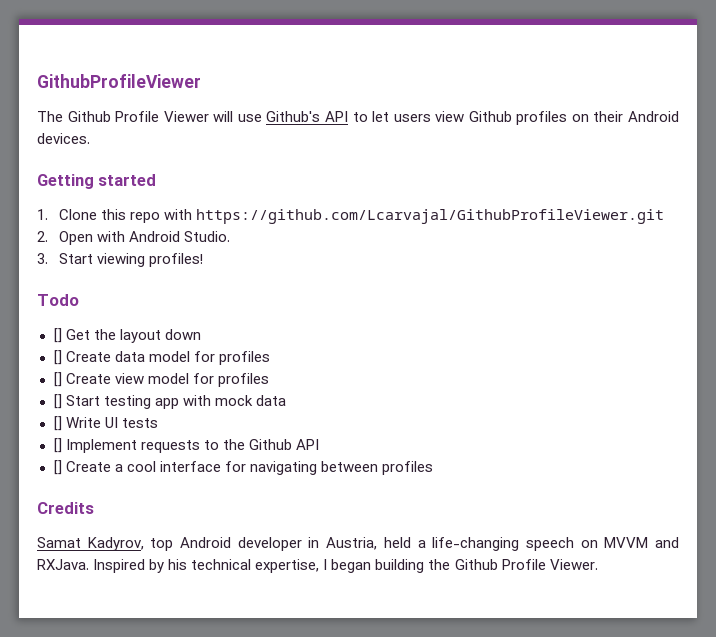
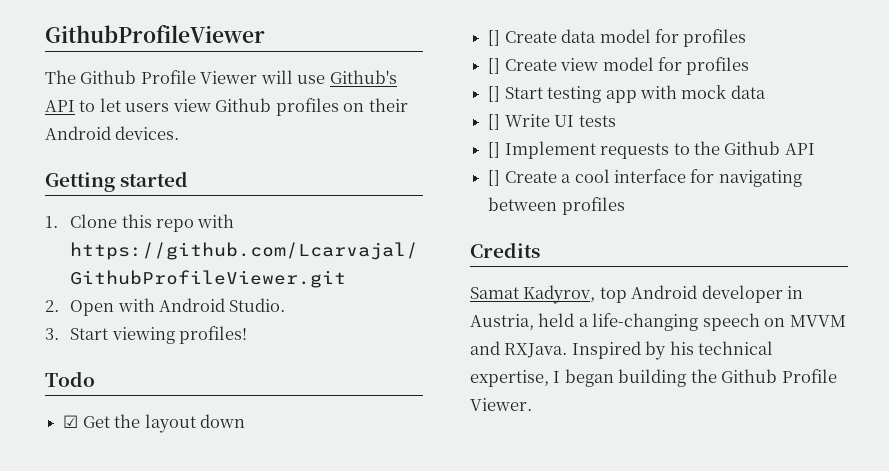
[53,328,62,343] [] -> [63,415,79,428] ☑

